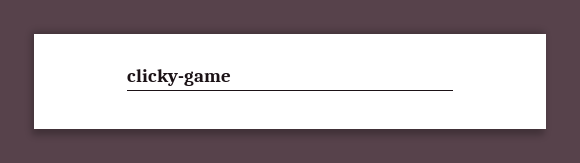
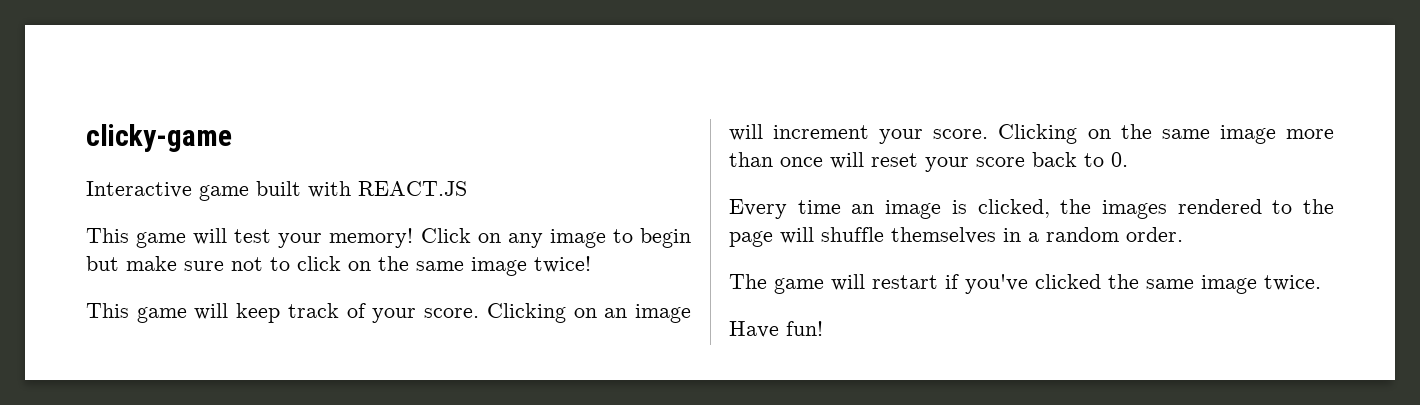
(231, 77) none -> [86,181,467,201] [86,228,691,248] [86,256,591,276] [86,303,692,323] [729,124,1334,144] [729,152,1128,172] [729,199,1334,219] [729,227,1183,247] [729,274,1321,294] [729,321,823,338] // Interactive game built with REACT.JS // This game will test your memory! Click on any image to begin but make sure not to click on the same image twice! // This game will keep track of your score. Clicking on an image will increment your score. Clicking on the same image more than once will reset your score back to 0. // Every time an image is clicked, the images rendered to the page will shuffle themselves in a random order. // The game will restart if you've clicked the same image twice. // Have fun!

